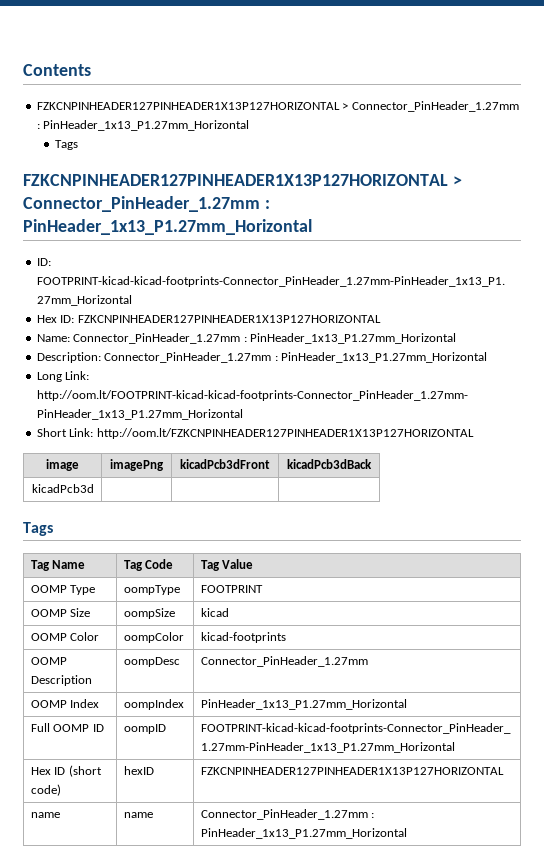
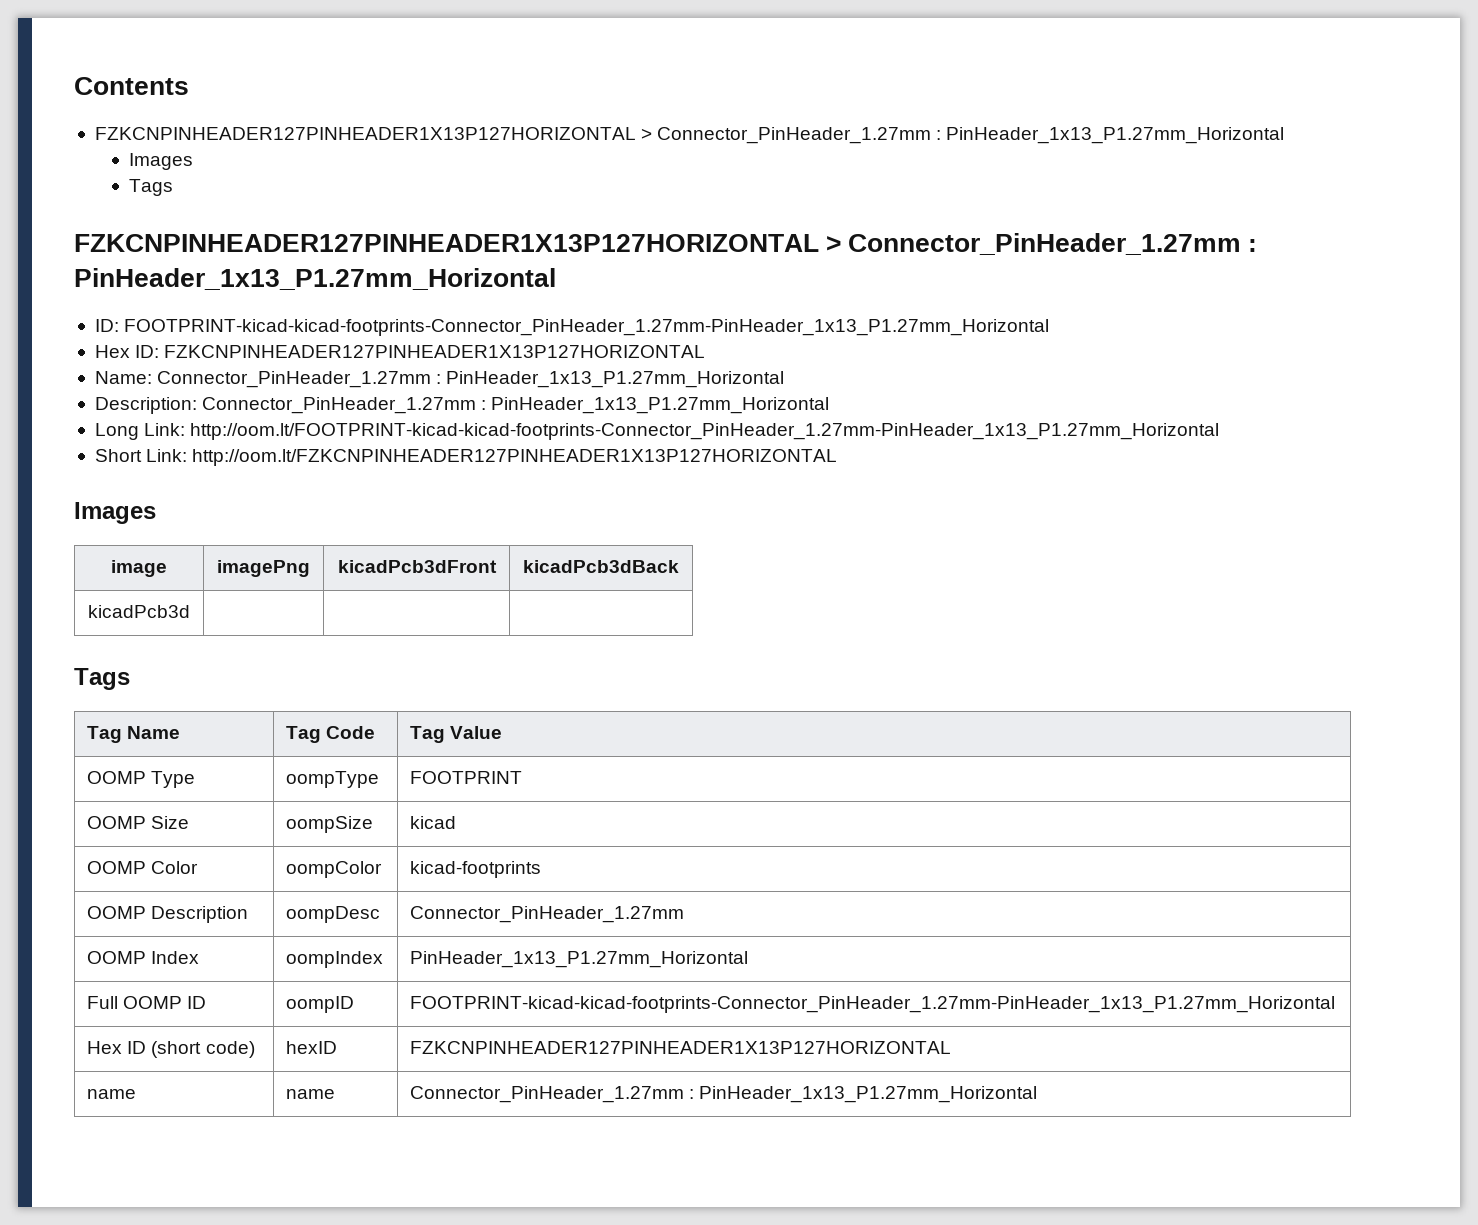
(250, 125) none -> [128,153,193,170] // Images
(474, 433) none -> [74,502,156,524] // Images

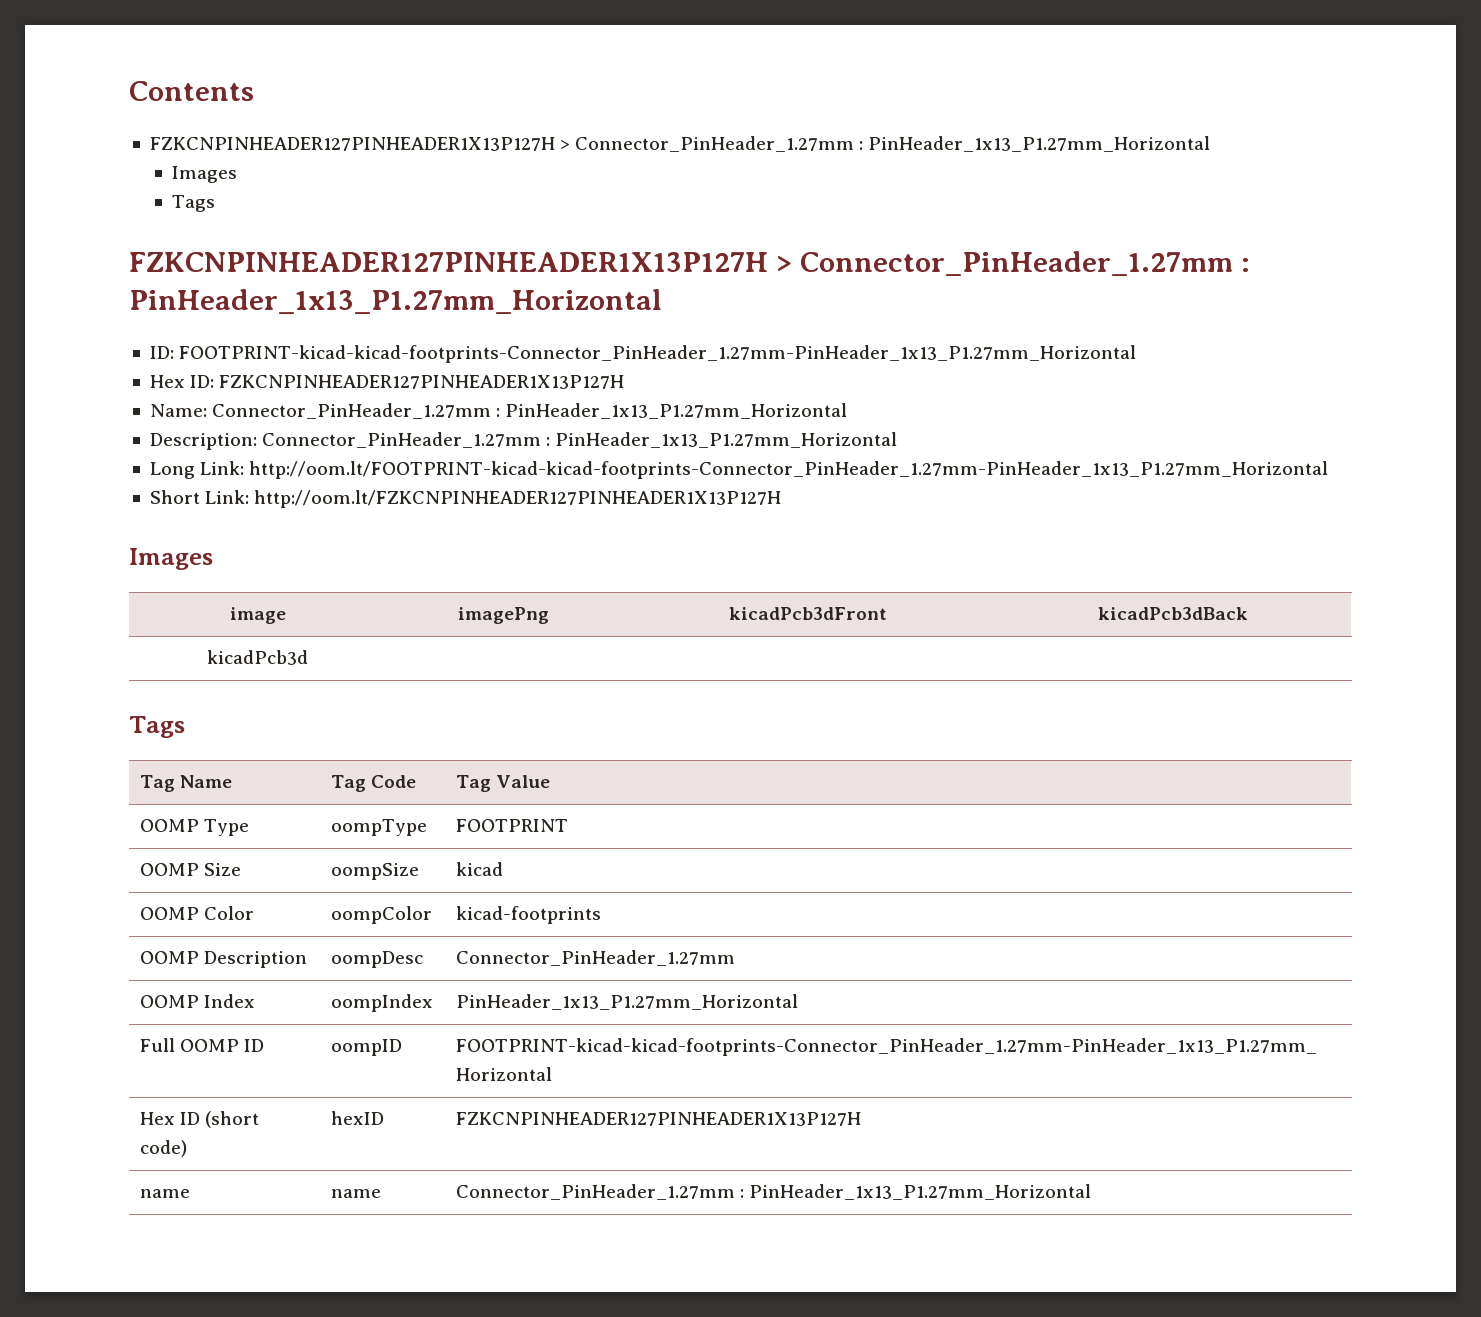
[94,127,636,140] FZKCNPINHEADER127PINHEADER1X13P127HORIZONTAL -> [149,137,555,151] FZKCNPINHEADER127PINHEADER1X13P127H
[74,234,819,252] FZKCNPINHEADER127PINHEADER1X13P127HORIZONTAL -> [129,252,768,272] FZKCNPINHEADER127PINHEADER1X13P127H
[164,345,706,358] FZKCNPINHEADER127PINHEADER1X13P127HORIZONTAL -> [219,375,625,389] FZKCNPINHEADER127PINHEADER1X13P127H
[192,449,838,466] http://oom.lt/FZKCNPINHEADER127PINHEADER1X13P127HORIZONTAL -> [254,490,782,508] http://oom.lt/FZKCNPINHEADER127PINHEADER1X13P127H
[410,1041,952,1054] FZKCNPINHEADER127PINHEADER1X13P127HORIZONTAL -> [456,1112,862,1126] FZKCNPINHEADER127PINHEADER1X13P127H

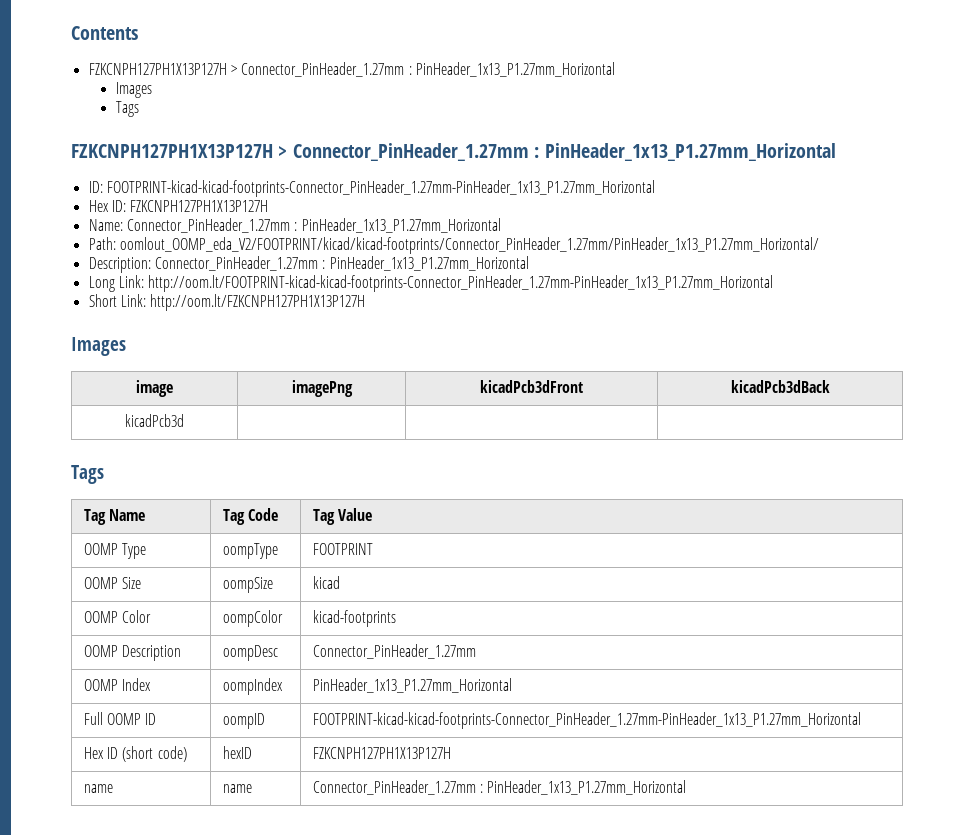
[149,137,555,151] FZKCNPINHEADER127PINHEADER1X13P127H -> [88,63,227,75] FZKCNPH127PH1X13P127H
[129,252,768,272] FZKCNPINHEADER127PINHEADER1X13P127H -> [71,144,273,158] FZKCNPH127PH1X13P127H
[219,375,625,389] FZKCNPINHEADER127PINHEADER1X13P127H -> [130,200,269,212] FZKCNPH127PH1X13P127H
(848, 411) none -> [88,237,819,254] // Path: oomlout_OOMP_eda_V2/FOOTPRINT/kicad/kicad-footprints/Connector_PinHeader_1.27mm/PinHeader_1x13_P1.27mm_Horizontal/
[254,490,782,508] http://oom.lt/FZKCNPINHEADER127PINHEADER1X13P127H -> [150,294,366,311] http://oom.lt/FZKCNPH127PH1X13P127H
[456,1112,862,1126] FZKCNPINHEADER127PINHEADER1X13P127H -> [312,747,451,759] FZKCNPH127PH1X13P127H

